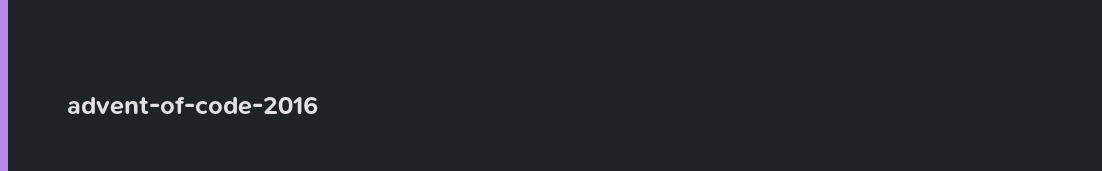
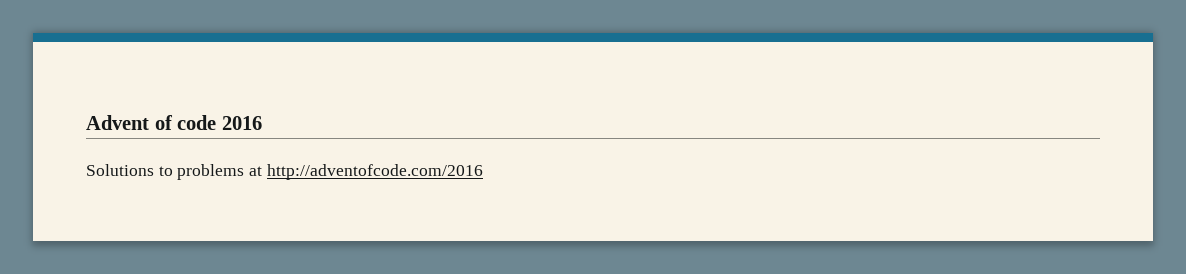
[67,96,318,115] advent-of-code-2016 -> [86,115,262,130] [86,164,483,180] Advent of code 2016 // Solutions to problems at http://adventofcode.com/2016

